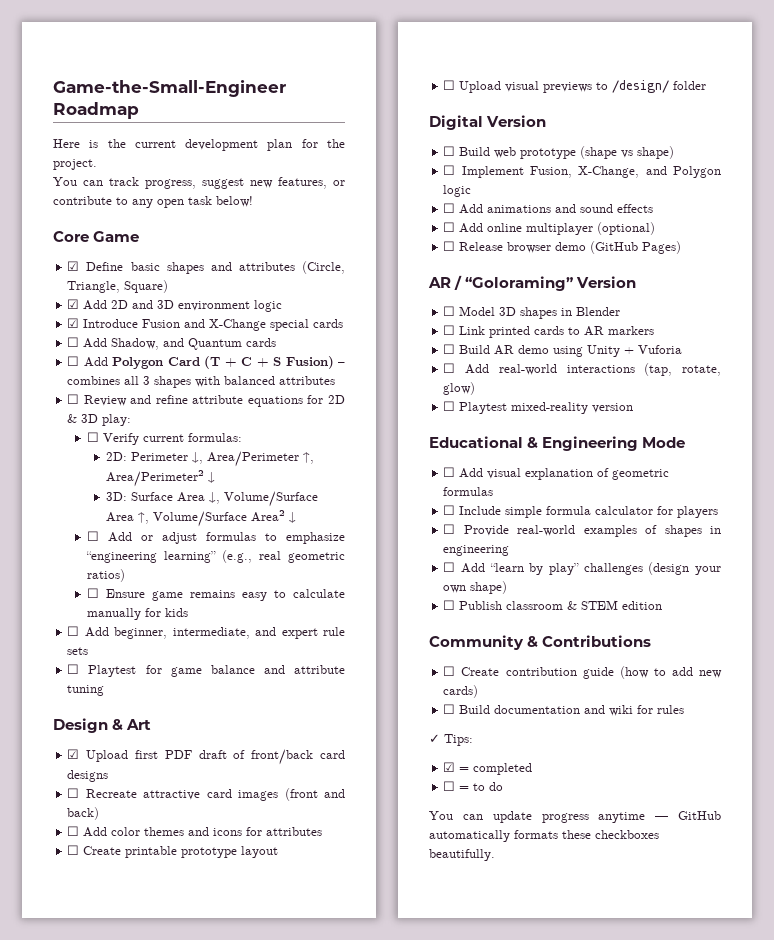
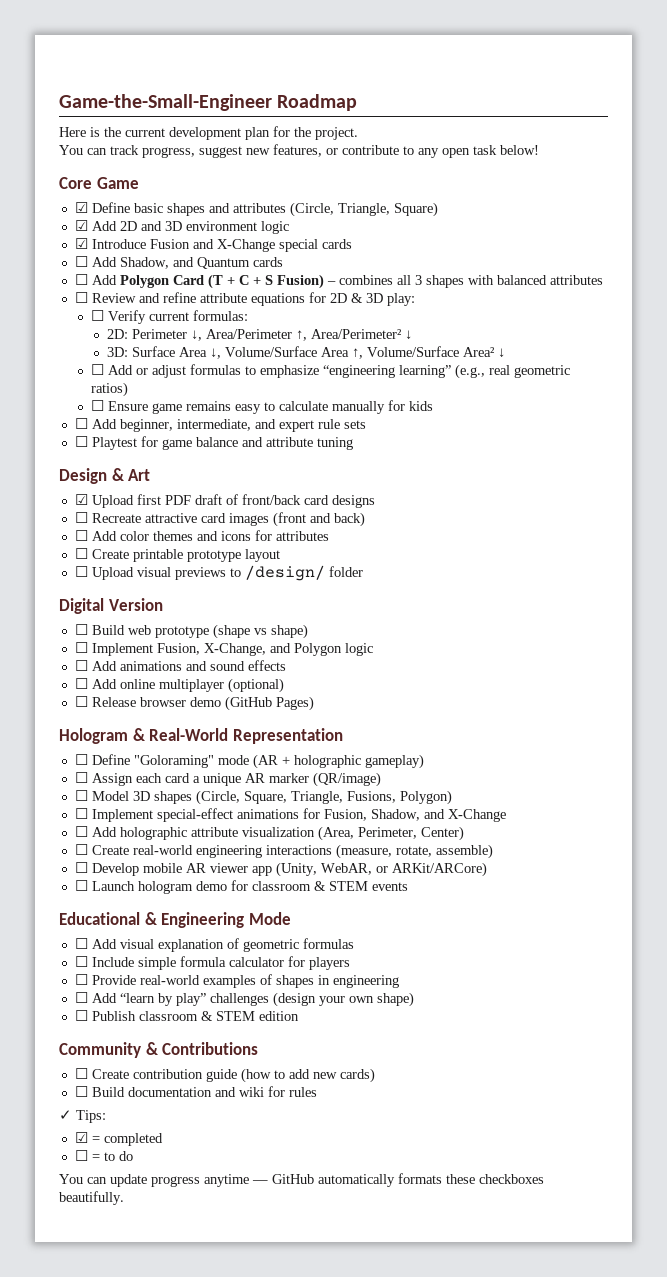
[428,275,637,291] [443,306,621,319] [443,325,655,338] [443,344,683,357] [443,363,721,376] [443,382,476,395] [443,401,634,414] AR / “Goloraming” Version // ☐ Model 3D shapes in Blender // ☐ Link printed cards to AR markers // ☐ Build AR demo using Unity + Vuforia // ☐ Add real-world interactions (tap, rotate, glow) // ☐ Playtest mixed-reality version -> [59,728,343,744] [74,754,424,769] [74,772,381,787] [74,790,452,805] [74,808,506,822] [74,826,464,841] [74,844,493,859] [74,862,487,877] [74,880,408,894] Hologram & Real-World Representation // ☐ Define "Goloraming" mode (AR + holographic gameplay) // ☐ Assign each card a unique AR marker (QR/image) // ☐ Model 3D shapes (Circle, Square, Triangle, Fusions, Polygon) // ☐ Implement special-effect animations for Fusion, Shadow, and X-Change // ☐ Add holographic attribute visualization (Area, Perimeter, Center) // ☐ Create real-world engineering interactions (measure, rotate, assemble) // ☐ Develop mobile AR viewer app (Unity, WebAR, or ARKit/ARCore) // ☐ Launch hologram demo for classroom & STEM events

